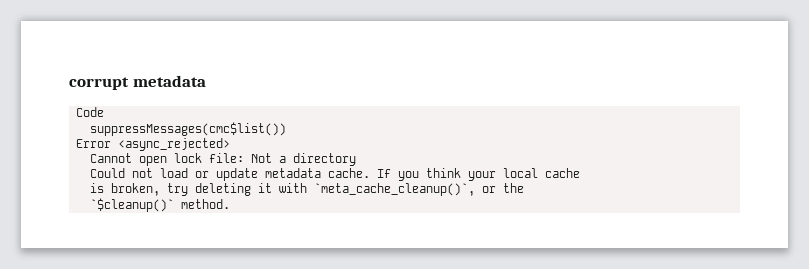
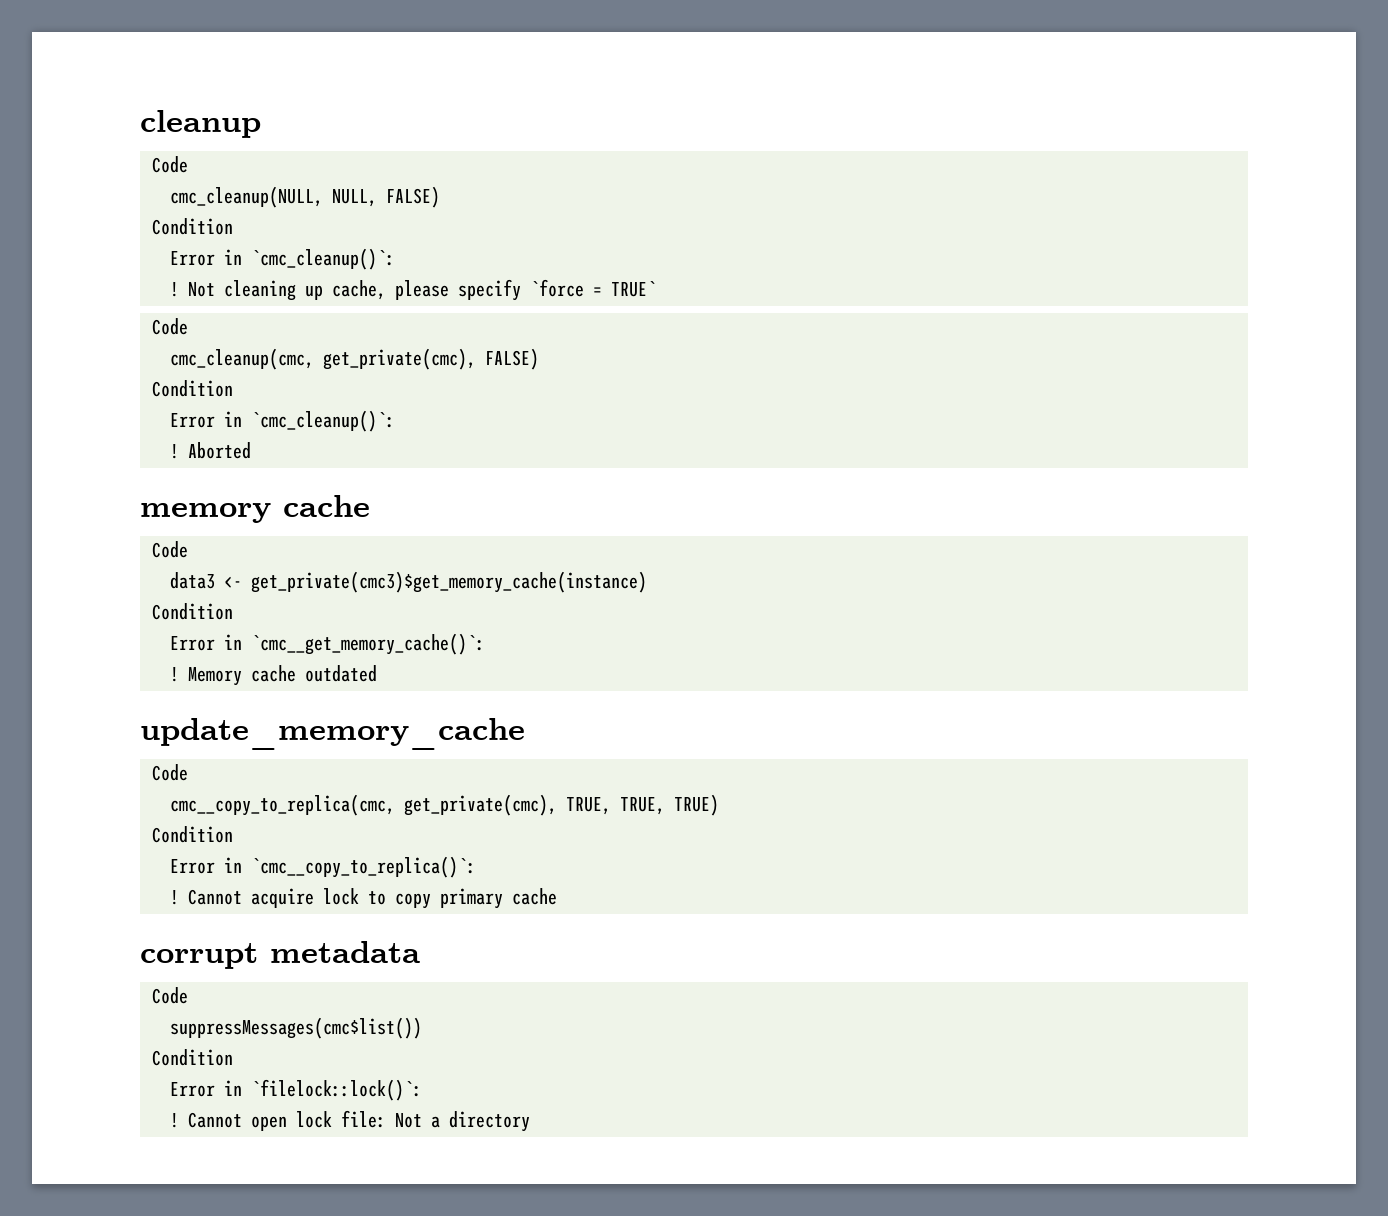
(69, 83) none -> [140,110,261,138] [152,156,189,173] [170,186,441,208] [152,218,234,235] [170,248,396,270] [170,279,657,301] [152,318,189,335] [170,348,540,370] [152,380,234,397] [170,410,396,432] [170,442,252,459] [140,495,370,523] [152,541,189,558] [170,571,648,593] [152,603,234,620] [170,633,486,655] [170,665,378,686] [140,718,525,750] [152,764,189,781] [170,794,720,816] [152,826,234,843] [170,856,477,878] [170,888,558,909] cleanup // Code // cmc_cleanup(NULL, NULL, FALSE) // Condition // Error in `cmc_cleanup()`: // ! Not cleaning up cache, please specify `force = TRUE` // Code // cmc_cleanup(cmc, get_private(cmc), FALSE) // Condition // Error in `cmc_cleanup()`: // ! Aborted // memory cache // Code // data3 <- get_private(cmc3)$get_memory_cache(instance) // Condition // Error in `cmc__get_memory_cache()`: // ! Memory cache outdated // update_memory_cache // Code // cmc__copy_to_replica(cmc, get_private(cmc), TRUE, TRUE, TRUE) // Condition // Error in `cmc__copy_to_replica()`: // ! Cannot acquire lock to copy primary cache //
[76,138,231,151] // Error <async_rejected> // -> [152,1049,234,1066] [170,1079,423,1101] [170,1113,180,1128] // Condition // Error in `filelock::lock()`: // !
[90,168,581,181] [90,183,525,196] [90,198,231,212] // Could not load or update metadata cache. If you think your local cache // is broken, try deleting it with `meta_cache_cleanup()`, or the // `$cleanup()` method. -> (531, 1121) none

